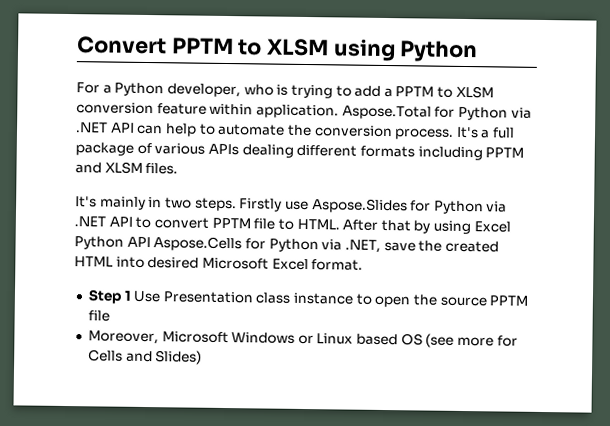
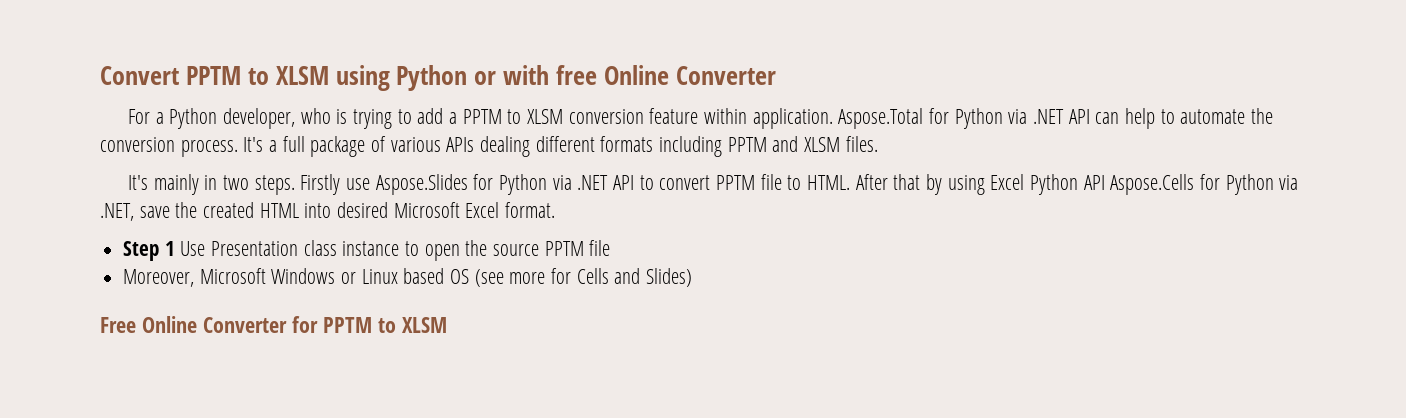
(479, 51) none -> [474,65,776,85] or with free Online Converter
(203, 357) none -> [100,316,447,333] // Free Online Converter for PPTM to XLSM

